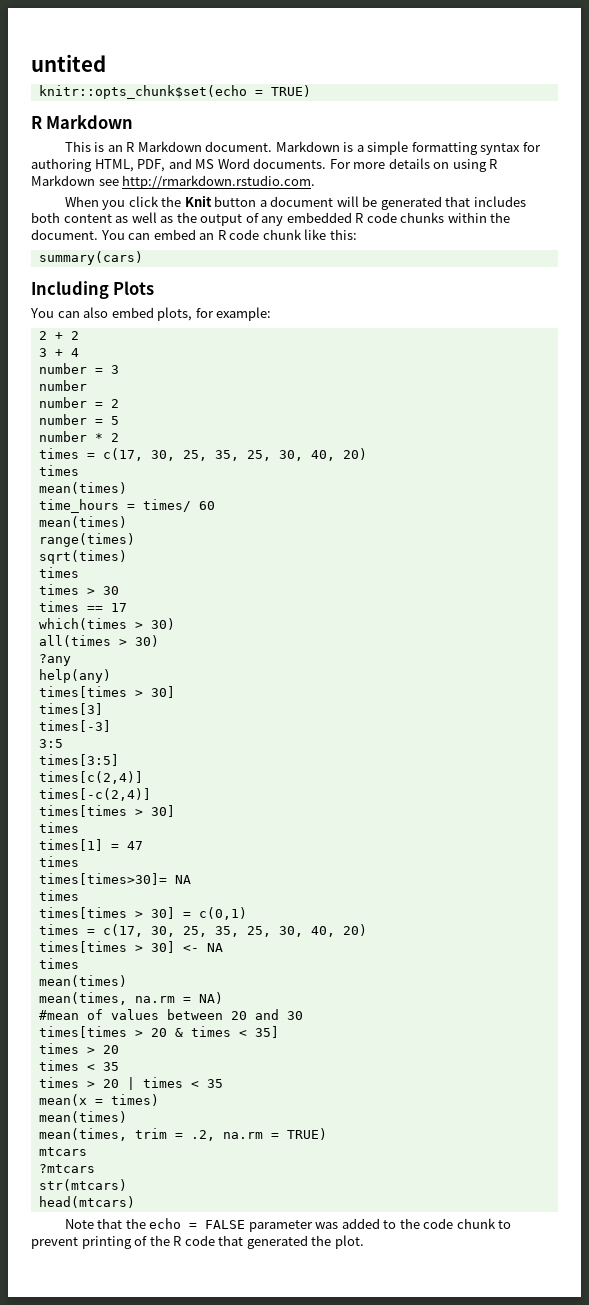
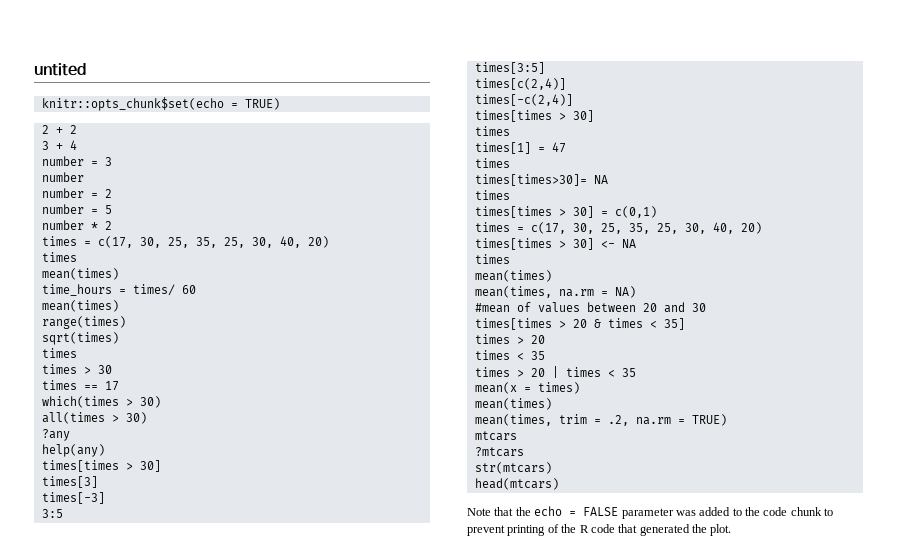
[31,115,134,129] [64,141,541,155] [31,158,498,172] [31,175,316,189] [64,195,526,210] [31,212,511,226] [31,229,357,240] [38,251,143,265] [31,281,155,299] [30,307,272,321] // R Markdown // This is an R Markdown document. Markdown is a simple formatting syntax for authoring HTML, PDF, and MS Word documents. For more details on using R Markdown see http://rmarkdown.rstudio.com. // When you click the Knit button a document will be generated that includes both content as well as the output of any embedded R code chunks within the document. You can embed an R code chunk like this: // summary(cars) // Including Plots // You can also embed plots, for example: -> (280, 104) none

